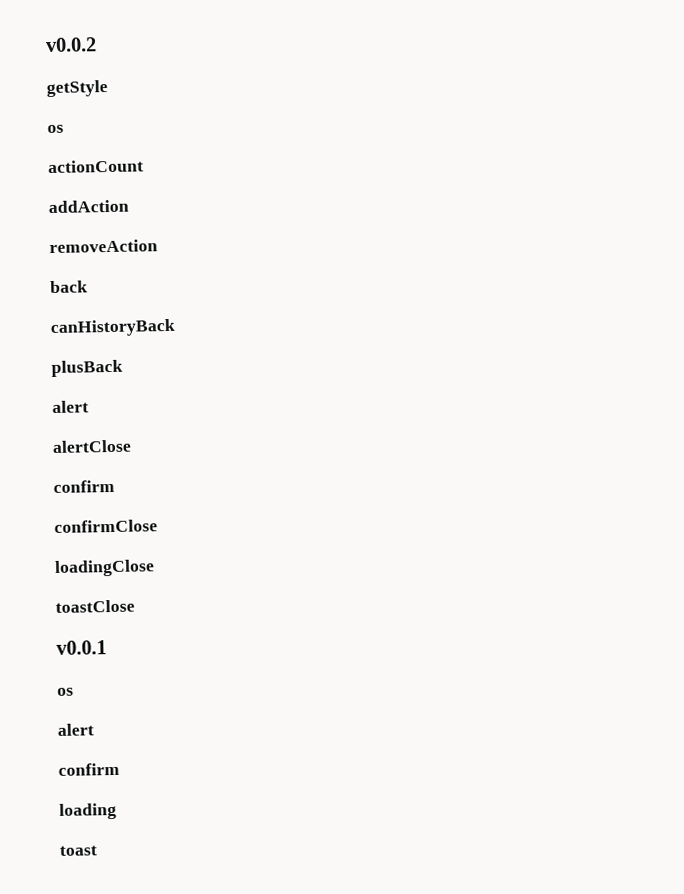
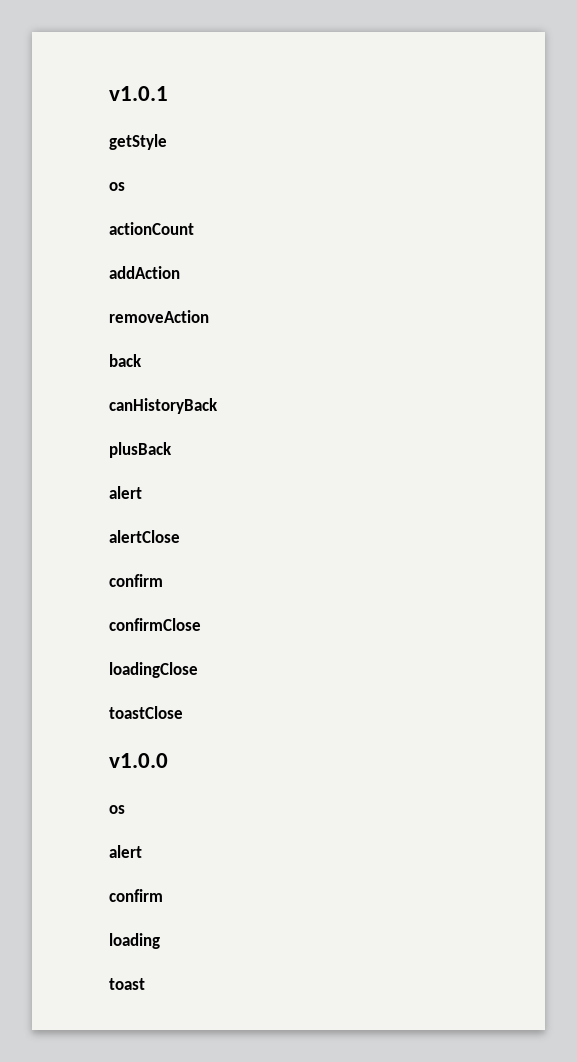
[45,37,97,53] v0.0.2 -> [109,86,168,101] v1.0.1
[56,640,107,655] v0.0.1 -> [109,753,168,768] v1.0.0

